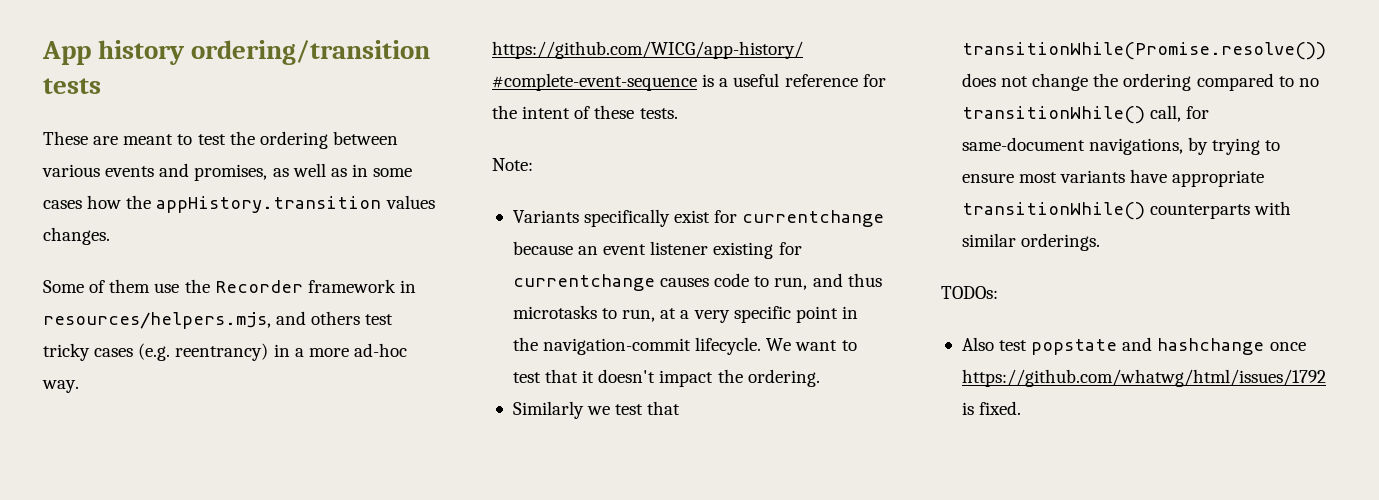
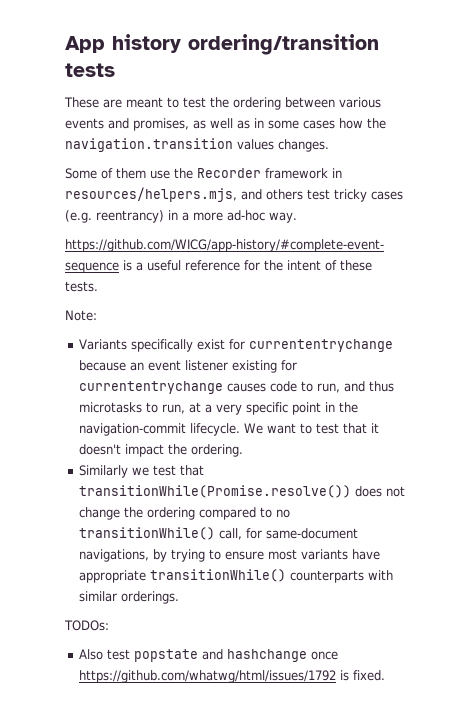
[156,196,382,213] appHistory.transition -> [65,138,233,152] navigation.transition
[742,210,885,227] currentchange -> [248,339,393,352] currententrychange
[512,274,655,291] currentchange -> [78,381,223,394] currententrychange

